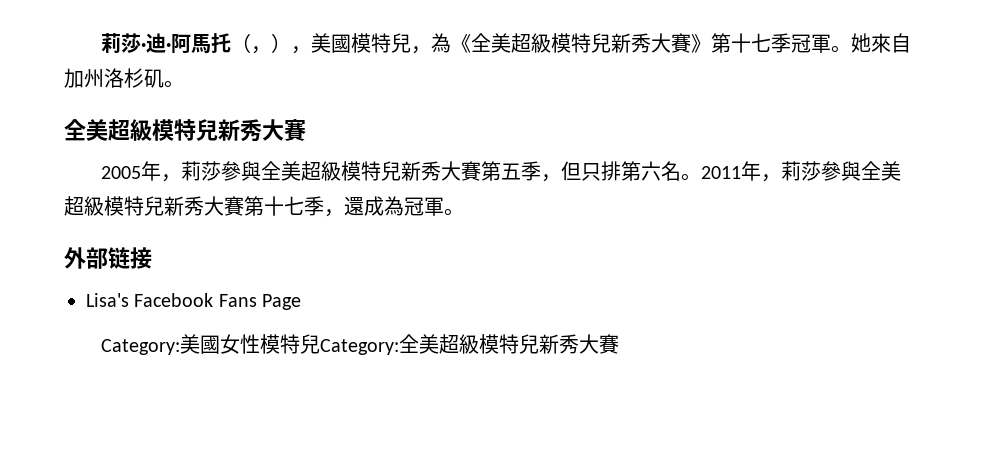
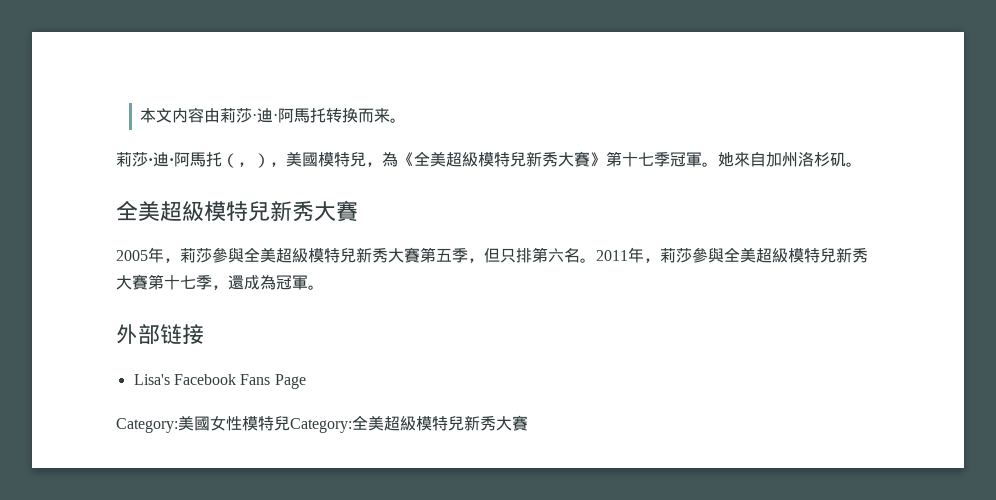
(100, 43) none -> [140,107,407,123] 本文内容由莉莎·迪·阿馬托转换而来。 //

